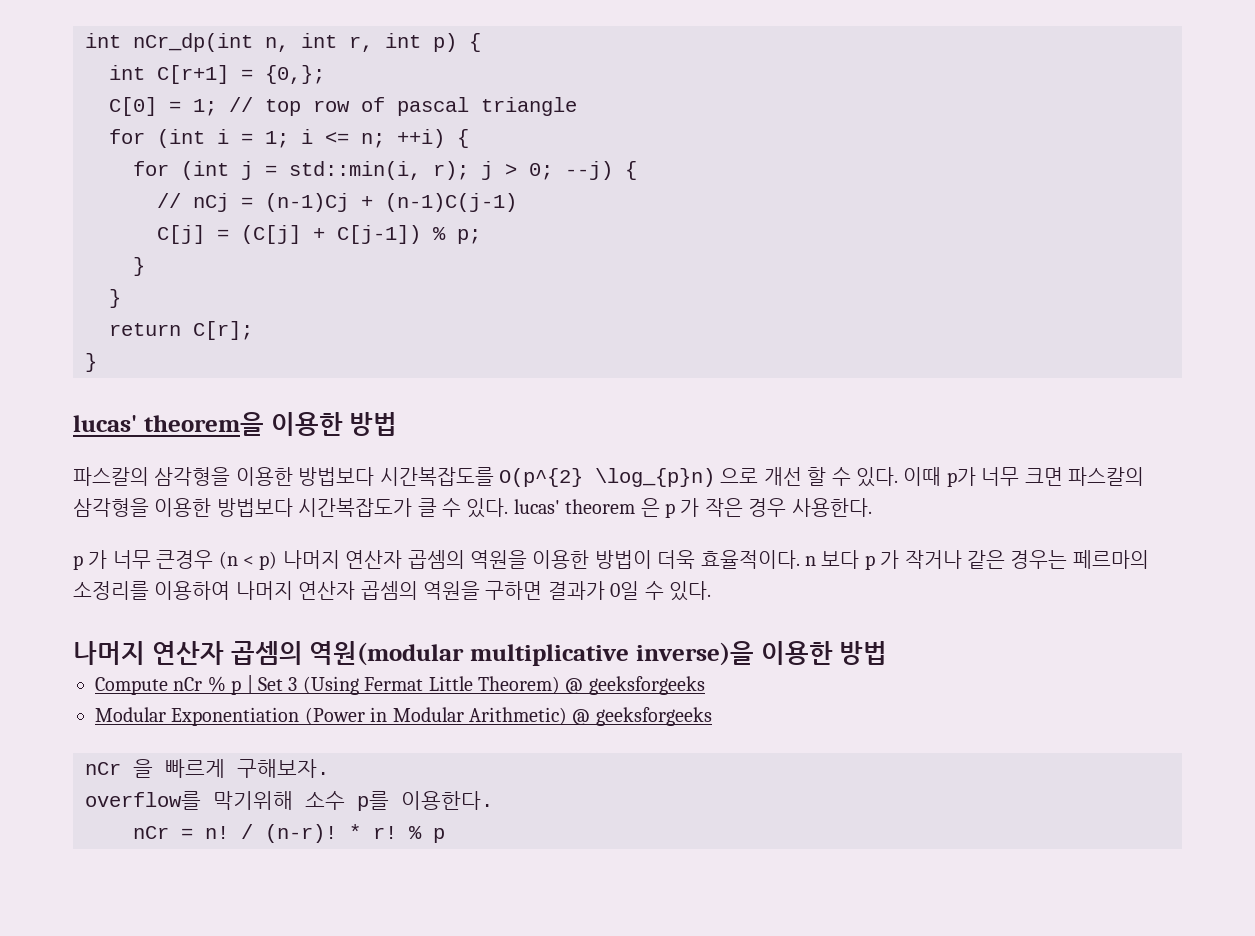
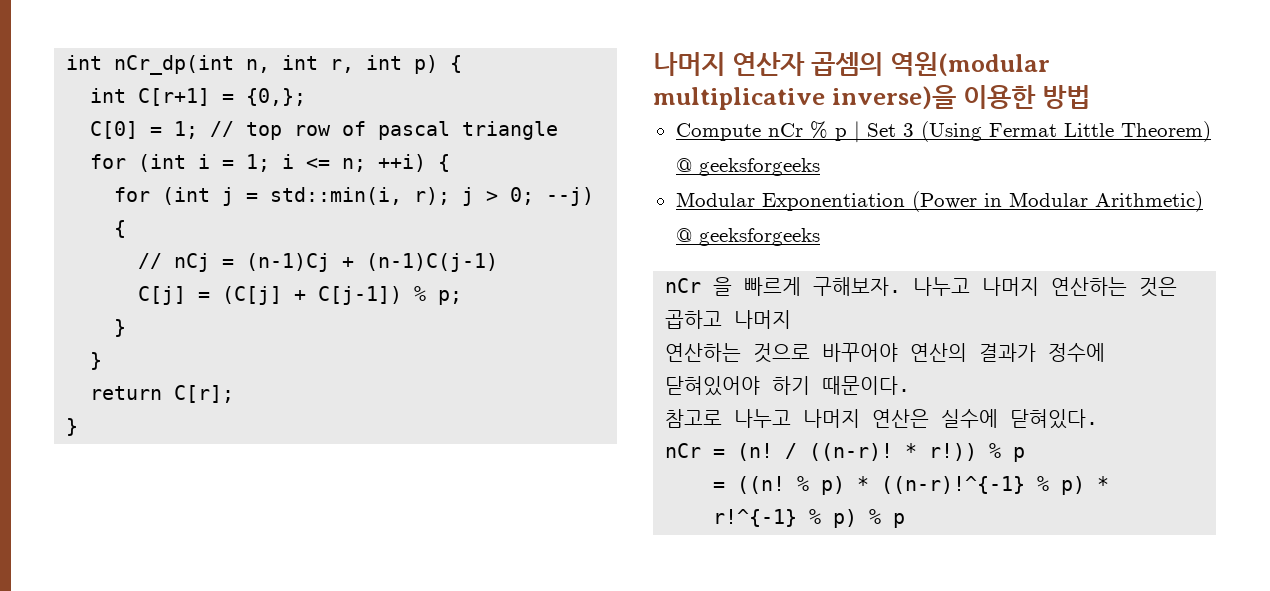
[73,412,398,436] [73,467,1144,487] [73,498,872,518] [73,550,1149,570] [73,581,711,601] // lucas' theorem을 이용한 방법 // 파스칼의 삼각형을 이용한 방법보다 시간복잡도를 O(p^{2} \log_{p}n) 으로 개선 할 수 있다. 이때 p가 너무 크면 파스칼의 삼각형을 이용한 방법보다 시간복잡도가 클 수 있다. lucas' theorem 은 p 가 작은 경우 사용한다. // p 가 너무 큰경우 (n < p) 나머지 연산자 곱셈의 역원을 이용한 방법이 더욱 효율적이다. n 보다 p 가 작거나 같은 경우는 페르마의 소정리를 이용하여 나머지 연산자 곱셈의 역원을 구하면 결과가 0일 수 있다. -> (79, 427) none
[85,791,493,811] [133,824,397,843] // overflow를 막기위해 소수 p를 이용한다. // nCr = n! / (n-r)! * r! -> [913,277,1178,297] [665,310,792,329] [665,343,1106,363] [665,376,911,396] [665,409,1099,429] [665,443,1026,462] [713,476,1110,495] [713,509,858,528] 나누고 나머지 연산하는 것은 곱하고 나머지 // 연산하는 것으로 바꾸어야 연산의 결과가 정수에 닫혀있어야 하기 때문이다. // 참고로 나누고 나머지 연산은 실수에 닫혀있다. // nCr = (n! / ((n-r)! * r!)) % p // = ((n! % p) * ((n-r)!^{-1} % p) * r!^{-1} % p)

